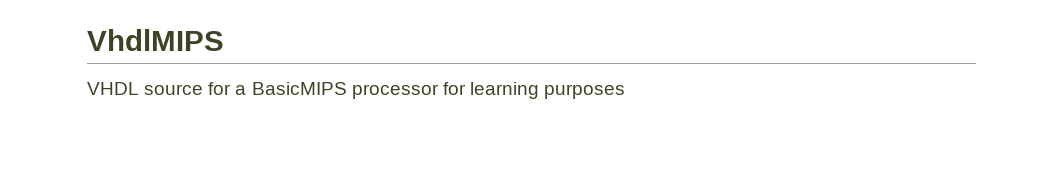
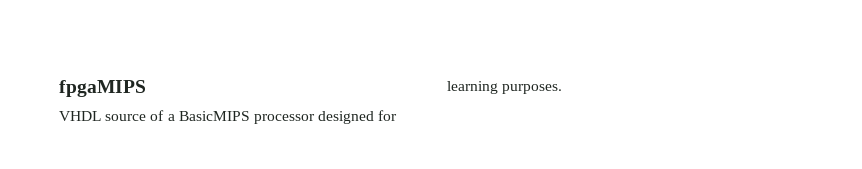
[87,29,224,51] VhdlMIPS -> [59,80,146,97] fpgaMIPS
[208,82,232,95] for -> [150,110,165,121] of
(439, 91) none -> [318,111,375,124] designed
[544,84,626,99] purposes -> [502,84,563,94] purposes.

